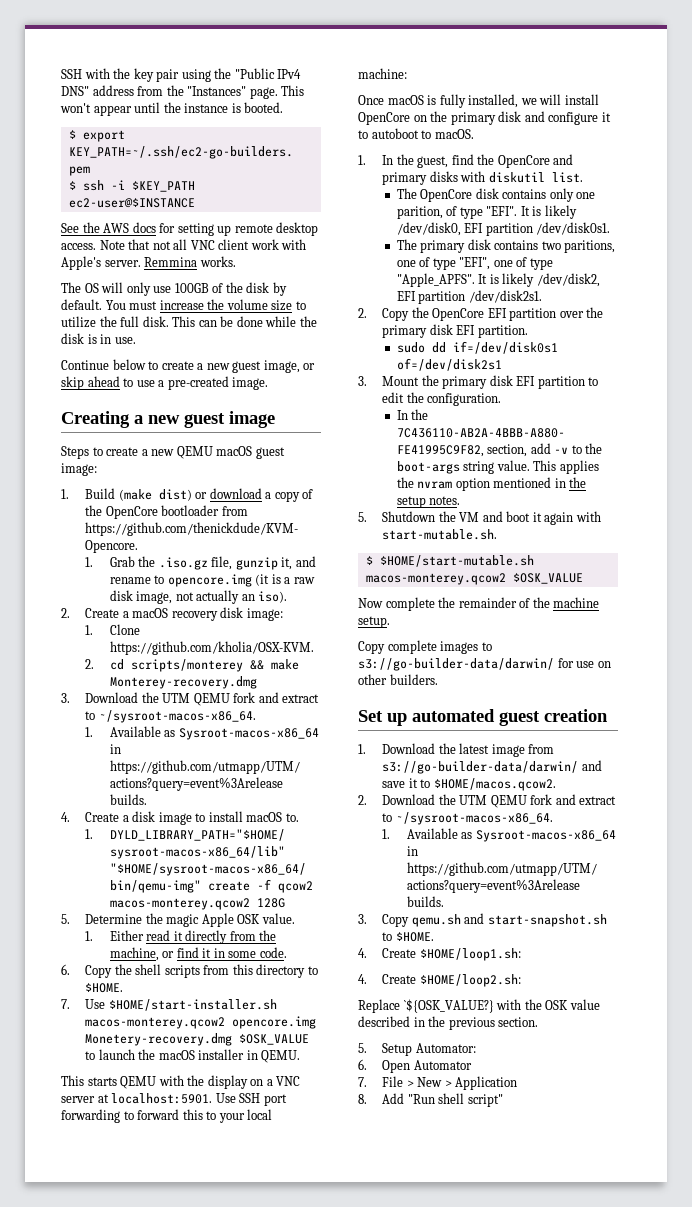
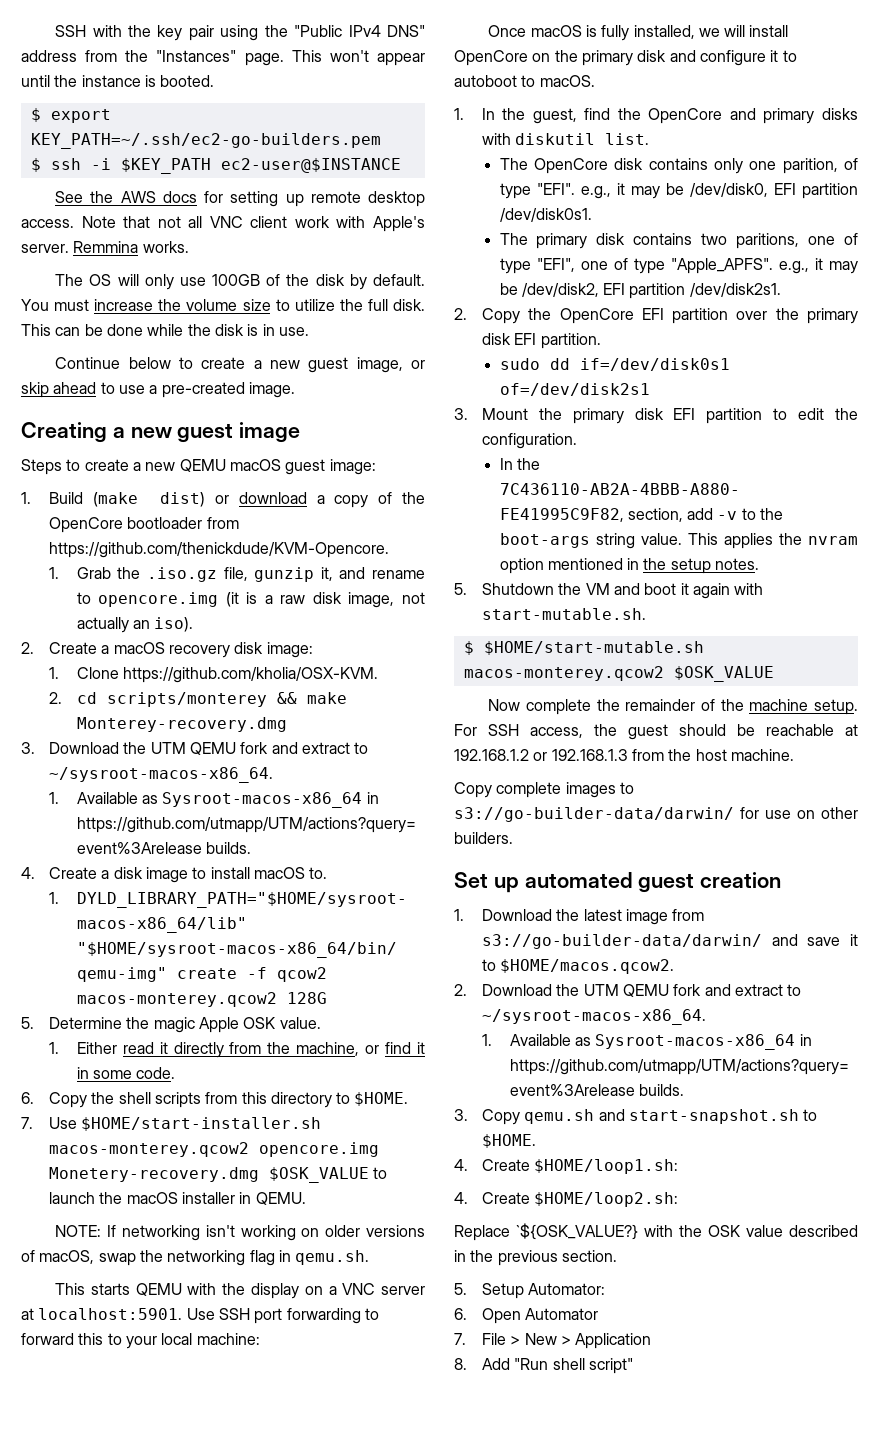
(301, 1056) none -> [55,1225,426,1241] [21,1250,370,1266] // NOTE: If networking isn't working on older versions of macOS, swap the networking flag in qemu.sh.
[520,205,577,219] It is likely -> [580,183,684,199] e.g., it may be
[478,273,535,287] It is likely -> [778,258,858,274] [499,283,518,295] e.g., it may be
(390, 622) none -> [454,724,858,740] [454,749,794,761] For SSH access, the guest should be reachable at 192.168.1.2 or 192.168.1.3 from the host machine.

